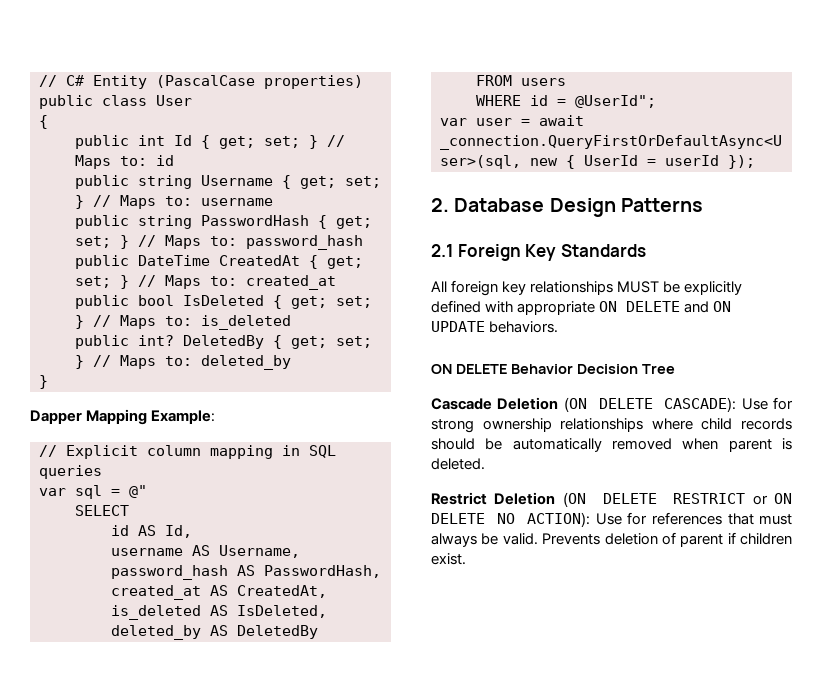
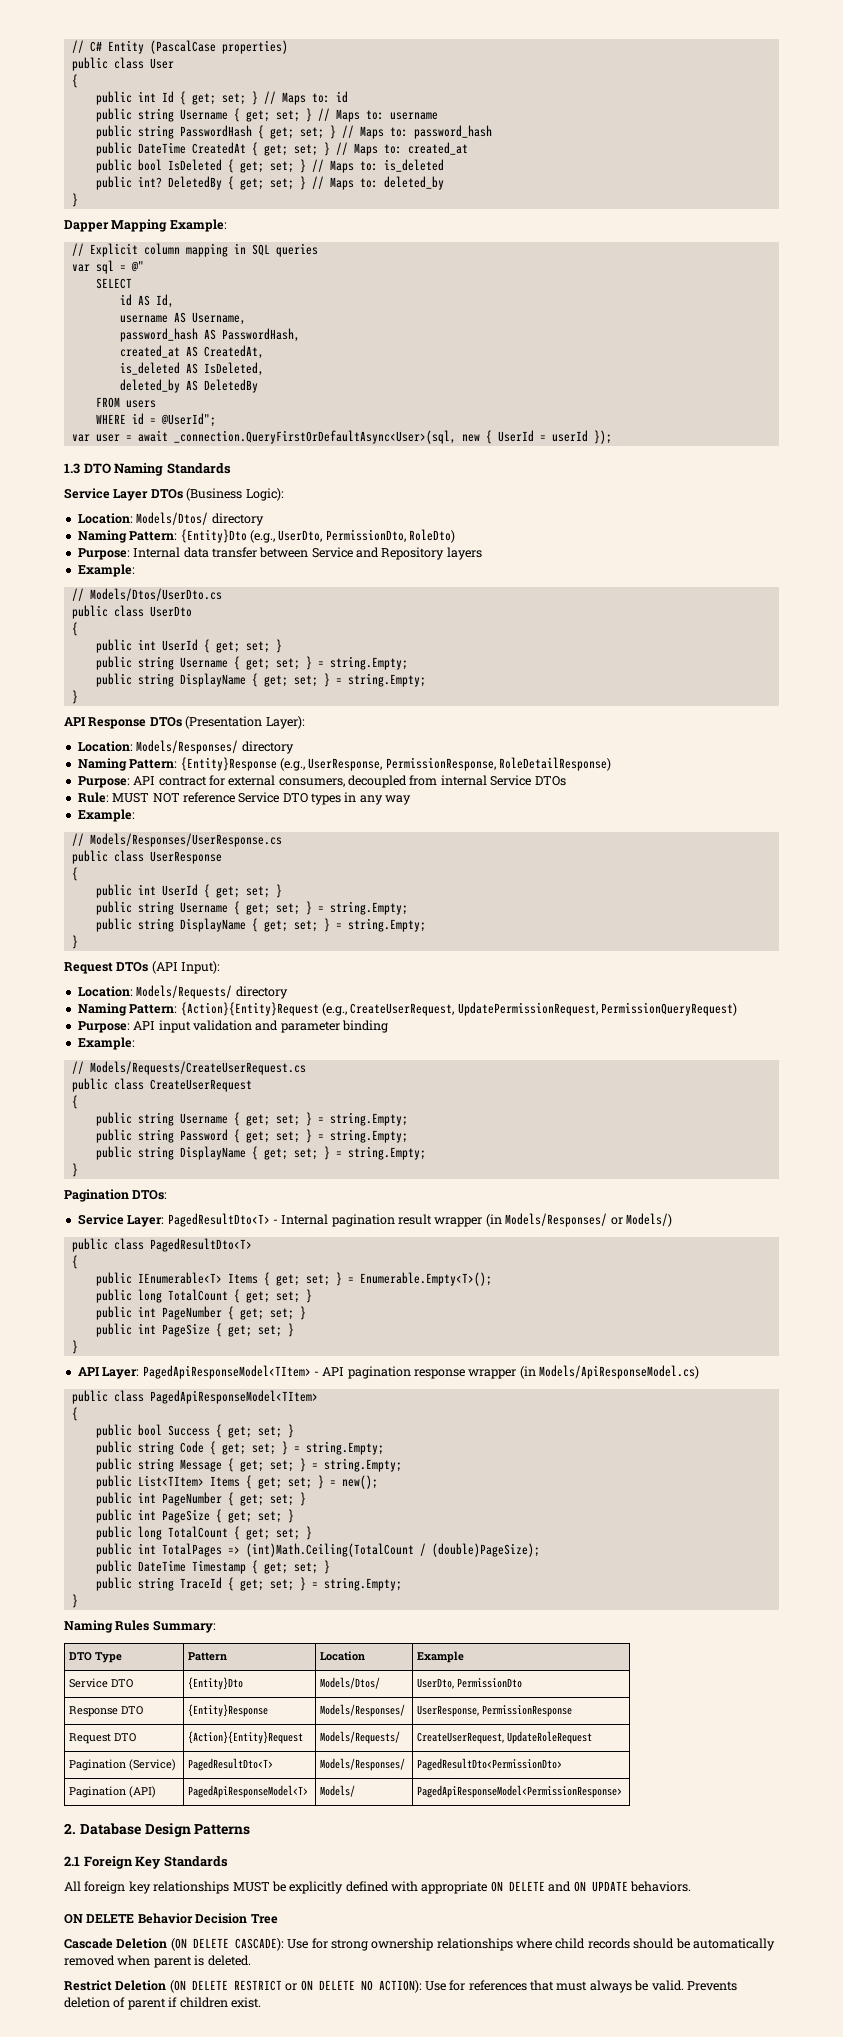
(755, 162) none -> [64,463,231,476] [64,488,284,501] [77,512,264,526] [77,529,455,543] [77,547,482,560] [77,564,135,577] [71,588,222,601] [71,605,192,619] [71,622,78,636] [95,639,282,653] [95,656,408,670] [95,673,426,687] [71,690,78,704] [64,716,305,729] [77,740,294,754] [77,757,611,771] [77,775,566,788] [77,792,412,805] [77,809,135,822] [71,833,282,847] [71,850,222,864] [71,867,78,881] [95,884,282,898] [95,901,408,915] [95,918,426,932] [71,935,78,949] [64,961,221,974] [77,985,288,999] [77,1002,737,1016] [77,1020,388,1033] [77,1037,135,1050] [71,1061,306,1075] [71,1078,252,1092] [71,1095,78,1109] [95,1112,408,1126] [95,1129,408,1143] [95,1146,426,1160] [71,1163,78,1177] [64,1189,168,1202] [77,1213,672,1227] [71,1238,252,1252] [71,1255,78,1269] [95,1272,492,1286] [95,1289,312,1303] [95,1306,306,1320] [95,1323,294,1337] [71,1340,78,1354] [77,1365,700,1379] [71,1390,318,1404] [71,1407,78,1421] [95,1424,294,1438] [95,1441,384,1455] [95,1458,402,1472] [95,1475,378,1489] [95,1492,306,1506] [95,1509,294,1523] [95,1526,312,1540] [95,1543,540,1557] [95,1560,330,1574] [95,1577,402,1591] [71,1594,78,1608] [64,1620,216,1633] [69,1652,123,1663] [188,1652,228,1661] [320,1651,366,1661] [417,1651,465,1663] [69,1678,134,1688] [188,1677,244,1690] [320,1677,381,1689] [417,1678,523,1689] [69,1706,144,1717] [188,1704,269,1717] [320,1704,406,1717] [417,1705,573,1717] [69,1733,137,1744] [188,1731,304,1744] [320,1731,401,1744] [417,1731,593,1744] [69,1759,177,1771] [188,1758,274,1771] [320,1758,406,1771] [417,1758,563,1771] [69,1786,157,1798] [188,1785,309,1798] [320,1785,356,1797] [417,1785,623,1798] // 1.3 DTO Naming Standards // Service Layer DTOs (Business Logic): // Location: Models/Dtos/ directory // Naming Pattern: {Entity}Dto (e.g., UserDto, PermissionDto, RoleDto) // Purpose: Internal data transfer between Service and Repository layers // Example: // // Models/Dtos/UserDto.cs // public class UserDto // { // public int UserId { get; set; } // public string Username { get; set; } = string.Empty; // public string DisplayName { get; set; } = string.Empty; // } // API Response DTOs (Presentation Layer): // Location: Models/Responses/ directory // Naming Pattern: {Entity}Response (e.g., UserResponse, PermissionResponse, RoleDetailResponse) // Purpose: API contract for external consumers, decoupled from internal Service DTOs // Rule: MUST NOT reference Service DTO types in any way // Example: // // Models/Responses/UserResponse.cs // public class UserResponse // { // public int UserId { get; set; } // public string Username { get; set; } = string.Empty; // public string DisplayName { get; set; } = string.Empty; // } // Request DTOs (API Input): // Location: Models/Requests/ directory // Naming Pattern: {Action}{Entity}Request (e.g., CreateUserRequest, UpdatePermissionRequest, PermissionQueryRequest) // Purpose: API input validation and parameter binding // Example: // // Models/Requests/CreateUserRequest.cs // public class CreateUserRequest // { // public string Username { get; set; } = string.Empty; // public string Password { get; set; } = string.Empty; // public string DisplayName { get; set; } = string.Empty; // } // Pagination DTOs: // Service Layer: PagedResultDto<T> - Internal pagination result wrapper (in Models/Responses/ or Models/) // public class PagedResultDto<T> // { // public IEnumerable<T> Items { get; set; } = Enumerable.Empty<T>(); // public long TotalCount { get; set; } // public int PageNumber { get; set; } // public int PageSize { get; set; } // } // API Layer: PagedApiResponseModel<TItem> - API pagination response wrapper (in Models/ApiResponseModel.cs) // public class PagedApiResponseModel<TItem> // { // public bool Success { get; set; } // public string Code { get; set; } = string.Empty; // public string Message { get; set; } = string.Empty; // public List<TItem> Items { get; set; } = new(); // public int PageNumber { get; set; } // public int PageSize { get; set; } // public long TotalCount { get; set; } // public int TotalPages => (int)Math.Ceiling(TotalCount / (double)PageSize); // public DateTime Timestamp { get; set; } // public string TraceId { get; set; } = string.Empty; // } // Naming Rules Summary: // DTO Type | Pattern | Location | Example // Service DTO | {Entity}Dto | Models/Dtos/ | UserDto, PermissionDto // Response DTO | {Entity}Response | Models/Responses/ | UserResponse, PermissionResponse // Request DTO | {Action}{Entity}Request | Models/Requests/ | CreateUserRequest, UpdateRoleRequest // Pagination (Service) | PagedResultDto<T> | Models/Responses/ | PagedResultDto<PermissionDto> // Pagination (API) | PagedApiResponseModel<T> | Models/ | PagedApiResponseModel<PermissionResponse>

